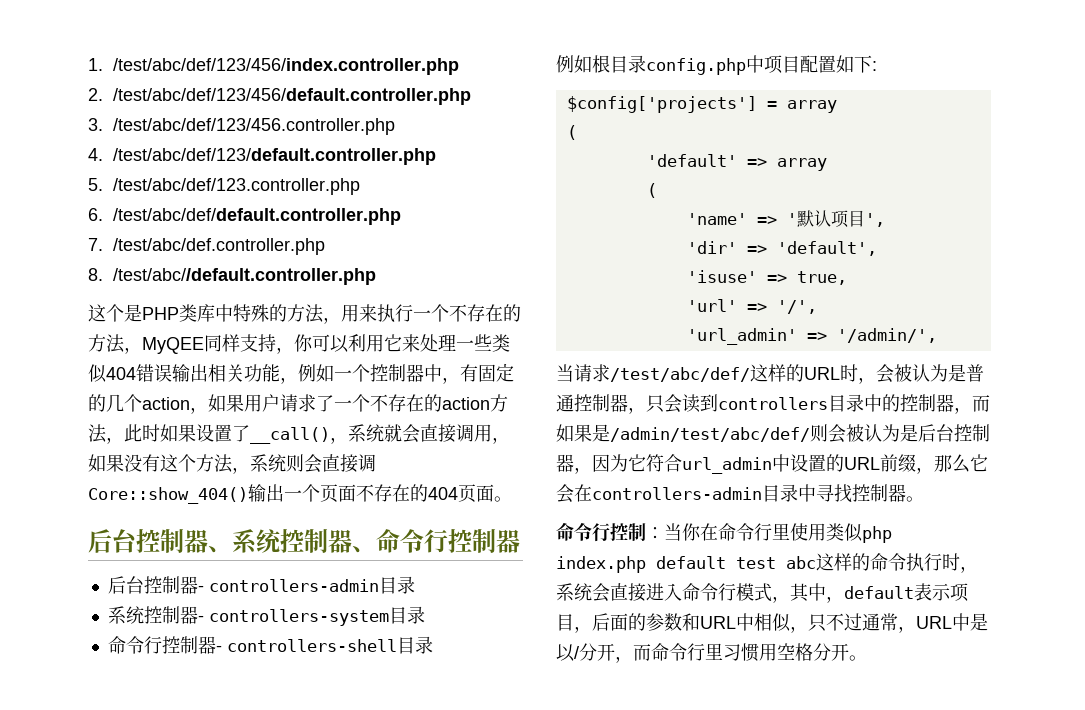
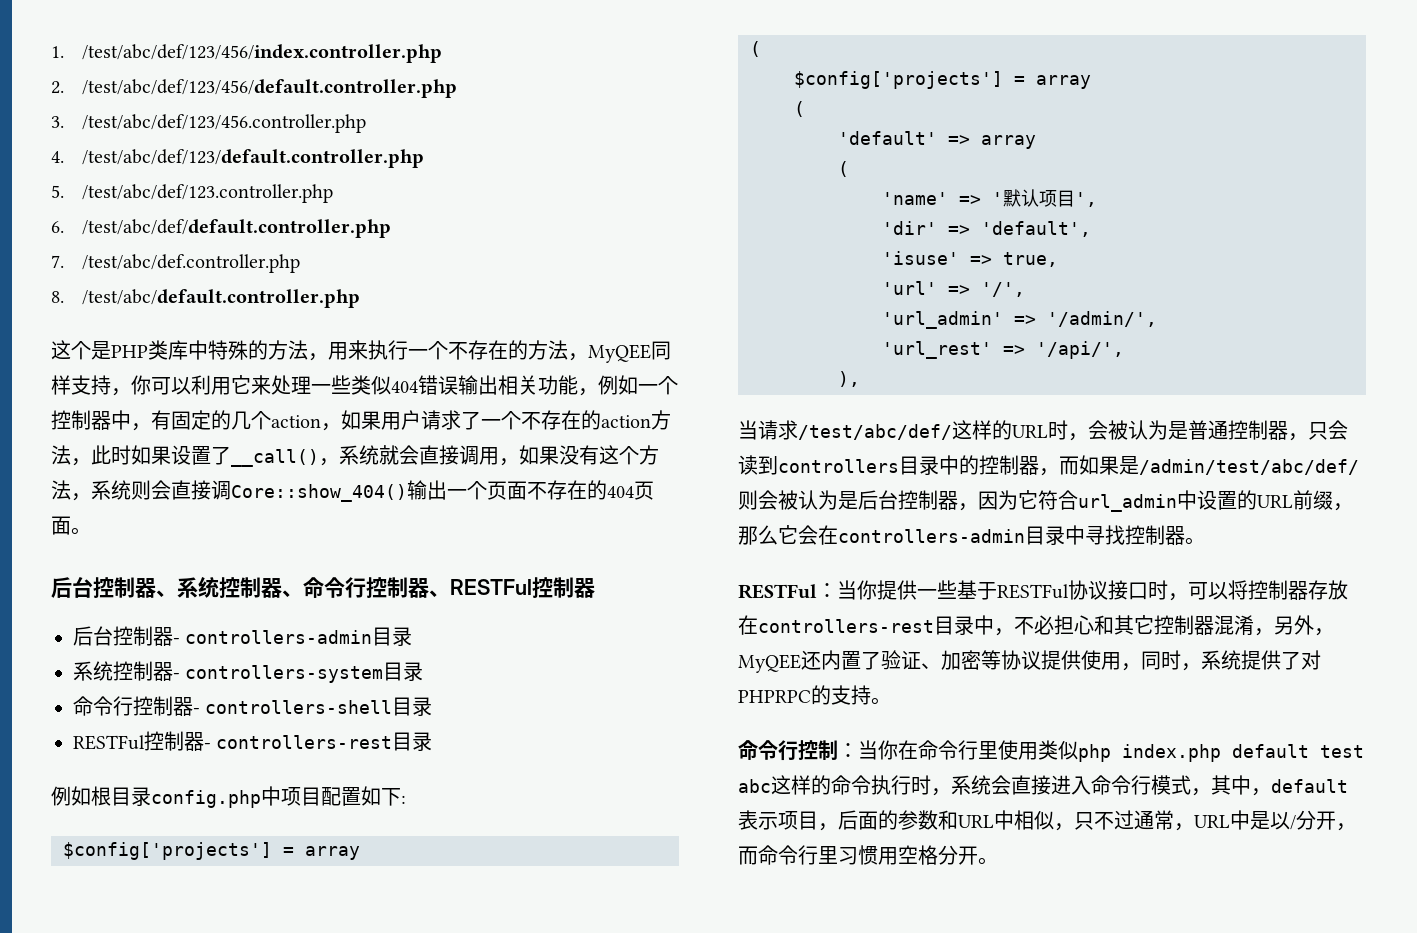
[113,268,377,285] /test/abc//default.controller.php -> [82,289,361,308] /test/abc/default.controller.php
(520, 541) none -> [429,577,595,598] 、RESTFul控制器
(433, 645) none -> [73,731,433,751] // RESTFul控制器- controllers-rest目录
(577, 132) none -> [794,71,1091,89] [794,101,805,117] // $config['projects'] = array // (
(937, 335) none -> [882,341,1124,359] [838,371,860,387] // 'url_rest' => '/api/', // ),
(924, 499) none -> [738,580,1348,601] [738,615,1334,636] [738,650,1321,673] [738,685,891,705] // RESTFul：当你提供一些基于RESTFul协议接口时，可以将控制器存放在controllers-rest目录中，不必担心和其它控制器混淆，另外，MyQEE还内置了验证、加密等协议提供使用，同时，系统提供了对PHPRPC的支持。

